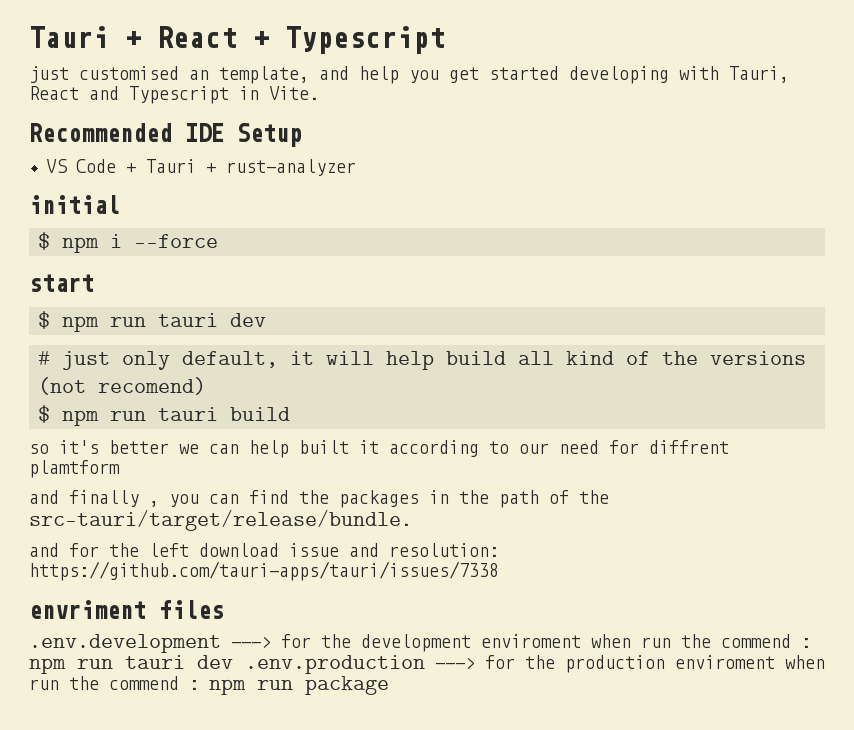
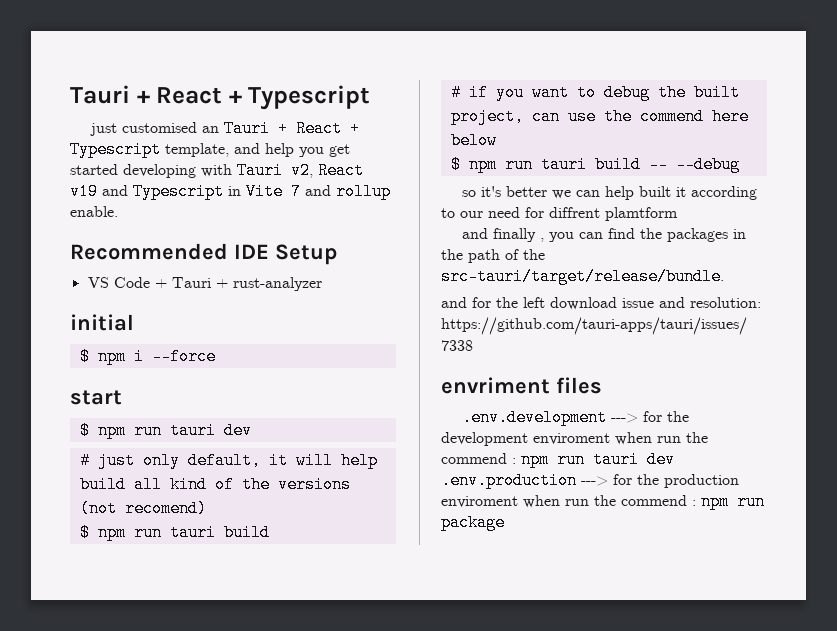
(209, 75) none -> [224,120,361,137] [70,141,161,158] Tauri + React + Typescript
[729,66,789,83] [29,86,319,104] Tauri, React and Typescript in Vite. -> [237,162,364,179] [70,183,391,200] [70,206,118,217] Tauri v2, React v19 and Typescript in Vite 7 and rollup enable.
(290, 414) none -> [450,84,740,101] [450,108,749,125] [450,132,497,149] [450,156,740,173] // # if you want to debug the built project, can use the commend here below // $ npm run tauri build -- --debug

